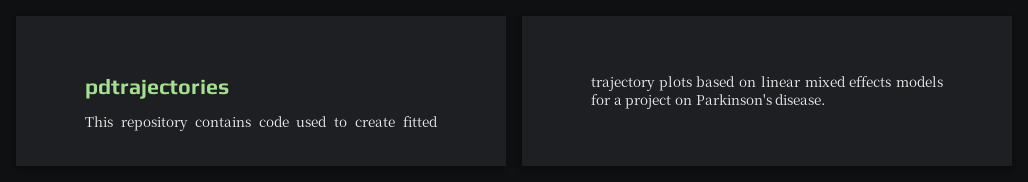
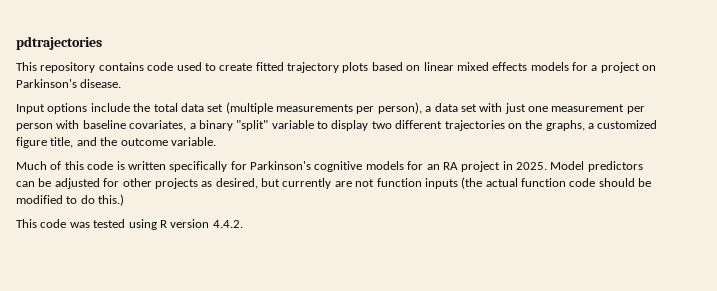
(826, 99) none -> [16,102,645,114] [16,120,658,131] [16,137,216,148] [16,161,643,172] [16,177,652,189] [16,194,125,206] [16,219,243,230] // Input options include the total data set (multiple measurements per person), a data set with just one measurement per person with baseline covariates, a binary "split" variable to display two different trajectories on the graphs, a customized figure title, and the outcome variable. // Much of this code is written specifically for Parkinson's cognitive models for an RA project in 2025. Model predictors can be adjusted for other projects as desired, but currently are not function inputs (the actual function code should be modified to do this.) // This code was tested using R version 4.4.2.

